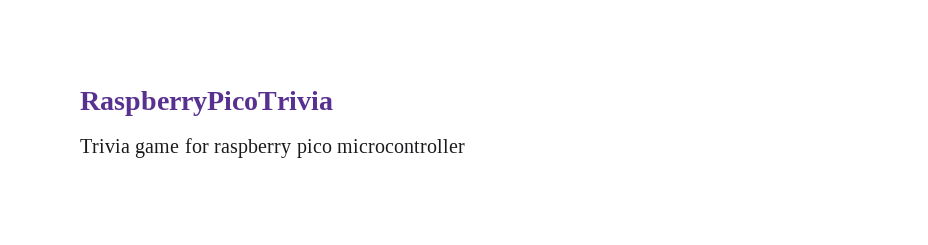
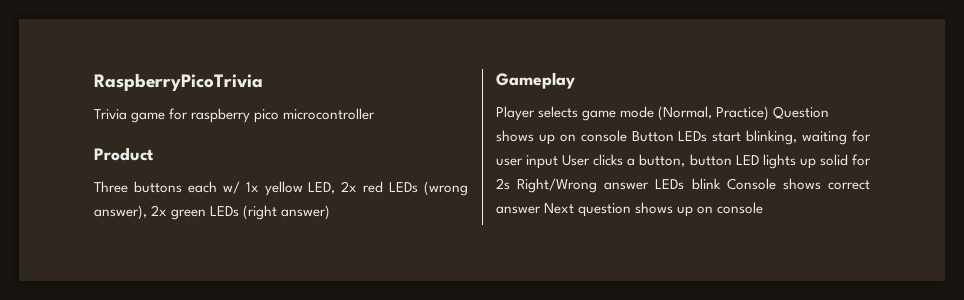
(465, 146) none -> [94,147,154,161] [94,181,468,196] [94,205,331,220] [496,72,575,89] [496,106,830,121] [496,130,871,145] [496,154,871,169] [496,178,870,193] [496,202,764,217] // Product // Three buttons each w/ 1x yellow LED, 2x red LEDs (wrong answer), 2x green LEDs (right answer) // Gameplay // Player selects game mode (Normal, Practice) Question shows up on console Button LEDs start blinking, waiting for user input User clicks a button, button LED lights up solid for 2s Right/Wrong answer LEDs blink Console shows correct answer Next question shows up on console

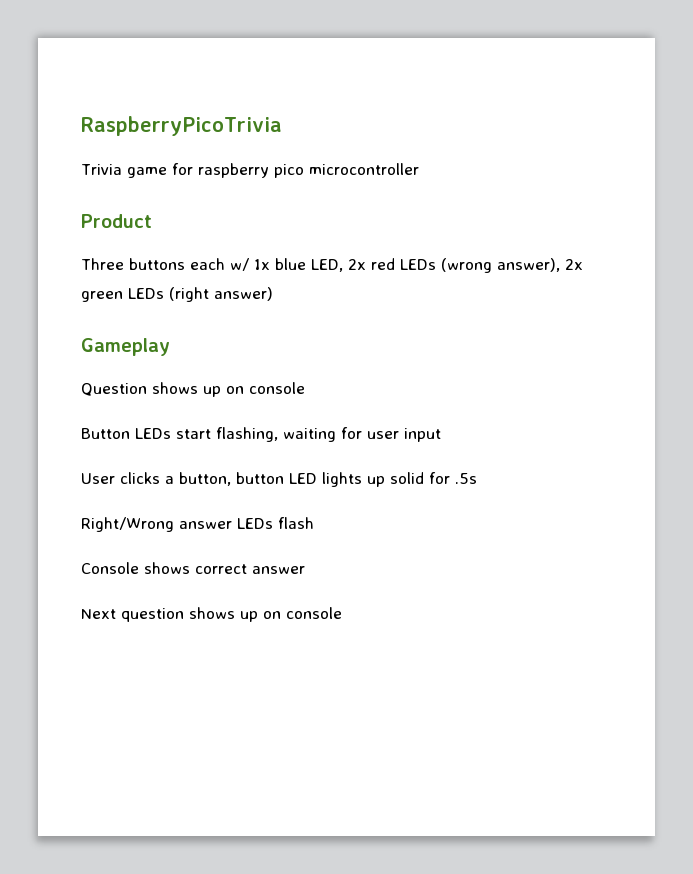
[264,181,303,196] yellow -> [275,258,306,270] blue
[496,106,770,121] Player selects game mode (Normal, Practice) -> (170, 347) none
(627, 136) none -> (305, 388) //
[746,130,798,145] blinking, -> [216,427,278,442] flashing,
(559, 162) none -> (441, 435) //
[496,178,510,190] 2s -> [455,473,477,484] .5s //
[691,178,721,190] blink -> [278,517,314,529] flash //
(541, 210) none -> (305, 570) //

